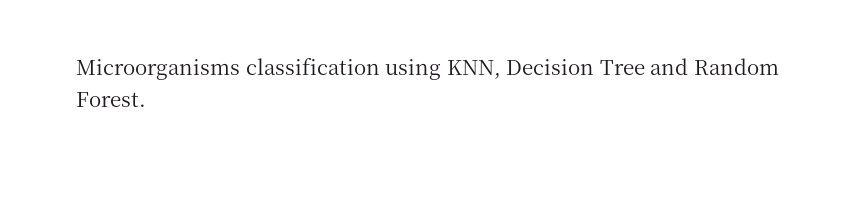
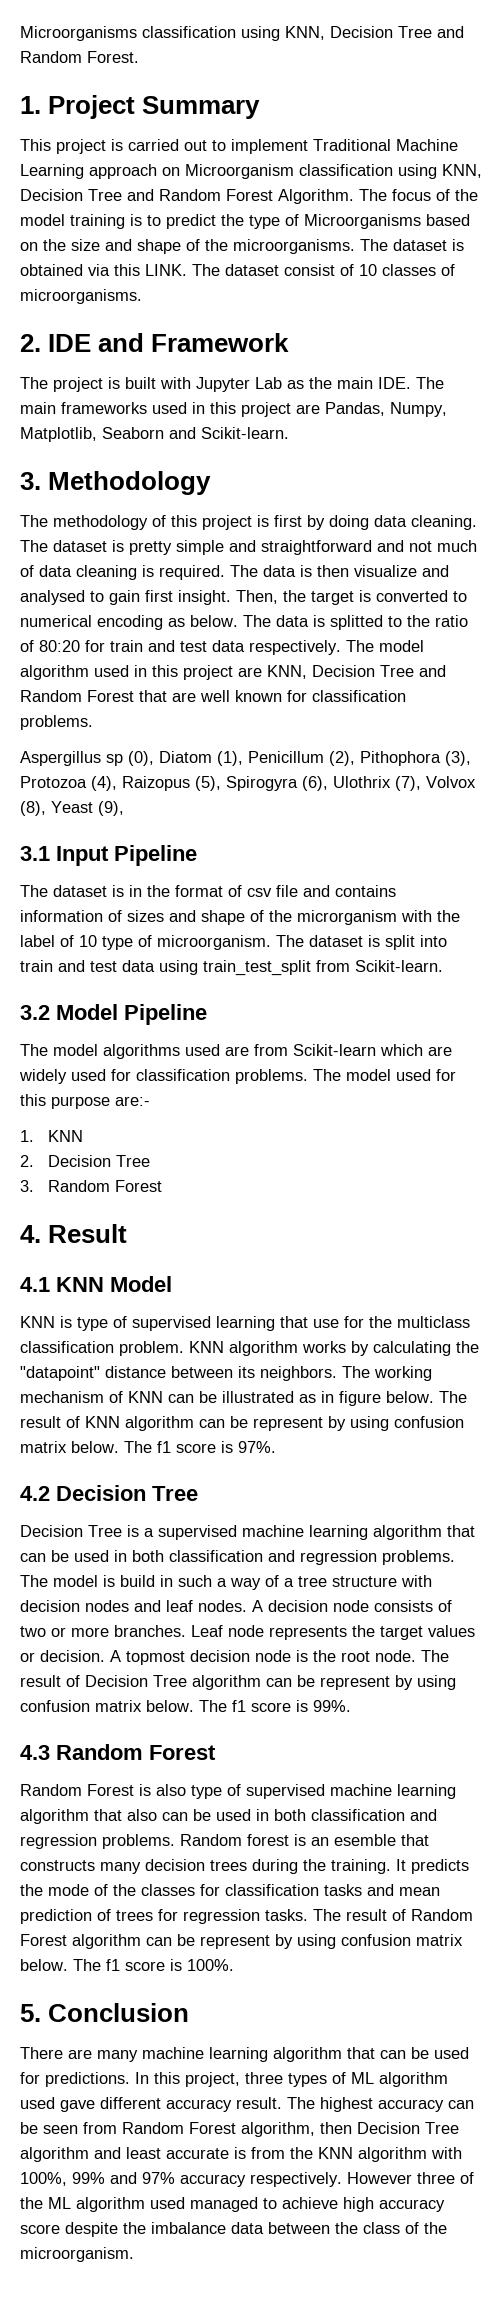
(146, 99) none -> [20,95,261,119] [20,139,458,154] [20,164,482,179] [20,189,478,204] [20,214,470,229] [20,239,464,254] [20,264,455,276] [20,289,142,304] [20,333,290,352] [20,377,444,392] [20,402,447,417] [20,427,289,442] [20,471,212,495] [20,515,477,530] [20,540,477,555] [20,565,449,580] [20,590,467,605] [20,615,468,630] [20,640,424,655] [20,665,446,680] [20,690,406,702] [20,715,93,730] [20,751,471,766] [20,776,476,791] [20,801,124,816] [20,845,197,866] [20,885,396,897] [20,910,460,925] [20,935,447,950] [20,960,443,976] [20,1004,207,1025] [20,1044,452,1059] [19,1069,456,1084] [20,1094,150,1109] [20,1130,83,1142] [20,1155,150,1167] [20,1180,162,1192] [20,1224,128,1243] [20,1276,172,1292] [20,1316,470,1331] [20,1341,479,1356] [20,1366,432,1381] [20,1391,467,1406] [20,1416,464,1431] [20,1441,276,1453] [20,1485,198,1501] [20,1525,475,1540] [20,1550,455,1565] [20,1575,432,1590] [20,1600,452,1612] [20,1625,475,1640] [20,1650,449,1665] [20,1675,456,1690] [20,1700,351,1712] [20,1744,216,1760] [20,1784,456,1799] [20,1809,437,1824] [20,1834,429,1849] [20,1859,469,1874] [20,1884,440,1896] [20,1909,473,1924] [20,1934,463,1949] [20,1959,234,1971] [20,2003,190,2022] [20,2047,469,2062] [20,2072,448,2087] [20,2097,474,2112] [20,2122,459,2137] [20,2147,462,2162] [20,2172,474,2187] [20,2197,445,2212] [20,2222,447,2237] [20,2247,134,2262] // 1. Project Summary // This project is carried out to implement Traditional Machine Learning approach on Microorganism classification using KNN, Decision Tree and Random Forest Algorithm. The focus of the model training is to predict the type of Microorganisms based on the size and shape of the microorganisms. The dataset is obtained via this LINK. The dataset consist of 10 classes of microorganisms. // 2. IDE and Framework // The project is built with Jupyter Lab as the main IDE. The main frameworks used in this project are Pandas, Numpy, Matplotlib, Seaborn and Scikit-learn. // 3. Methodology // The methodology of this project is first by doing data cleaning. The dataset is pretty simple and straightforward and not much of data cleaning is required. The data is then visualize and analysed to gain first insight. Then, the target is converted to numerical encoding as below. The data is splitted to the ratio of 80:20 for train and test data respectively. The model algorithm used in this project are KNN, Decision Tree and Random Forest that are well known for classification problems. // Aspergillus sp (0), Diatom (1), Penicillum (2), Pithophora (3), Protozoa (4), Raizopus (5), Spirogyra (6), Ulothrix (7), Volvox (8), Yeast (9), // 3.1 Input Pipeline // The dataset is in the format of csv file and contains information of sizes and shape of the microrganism with the label of 10 type of microorganism. The dataset is split into train and test data using train_test_split from Scikit-learn. // 3.2 Model Pipeline // The model algorithms used are from Scikit-learn which are widely used for classification problems. The model used for this purpose are:- // 1. KNN // 2. Decision Tree // 3. Random Forest // 4. Result // 4.1 KNN Model // KNN is type of supervised learning that use for the multiclass classification problem. KNN algorithm works by calculating the "datapoint" distance between its neighbors. The working mechanism of KNN can be illustrated as in figure below. The result of KNN algorithm can be represent by using confusion matrix below. The f1 score is 97%. // 4.2 Decision Tree // Decision Tree is a supervised machine learning algorithm that can be used in both classification and regression problems. The model is build in such a way of a tree structure with decision nodes and leaf nodes. A decision node consists of two or more branches. Leaf node represents the target values or decision. A topmost decision node is the root node. The result of Decision Tree algorithm can be represent by using confusion matrix below. The f1 score is 99%. // 4.3 Random Forest // Random Forest is also type of supervised machine learning algorithm that also can be used in both classification and regression problems. Random forest is an esemble that constructs many decision trees during the training. It predicts the mode of the classes for classification tasks and mean prediction of trees for regression tasks. The result of Random Forest algorithm can be represent by using confusion matrix below. The f1 score is 100%. // 5. Conclusion // There are many machine learning algorithm that can be used for predictions. In this project, three types of ML algorithm used gave different accuracy result. The highest accuracy can be seen from Random Forest algorithm, then Decision Tree algorithm and least accurate is from the KNN algorithm with 100%, 99% and 97% accuracy respectively. However three of the ML algorithm used managed to achieve high accuracy score despite the imbalance data between the class of the microorganism.

